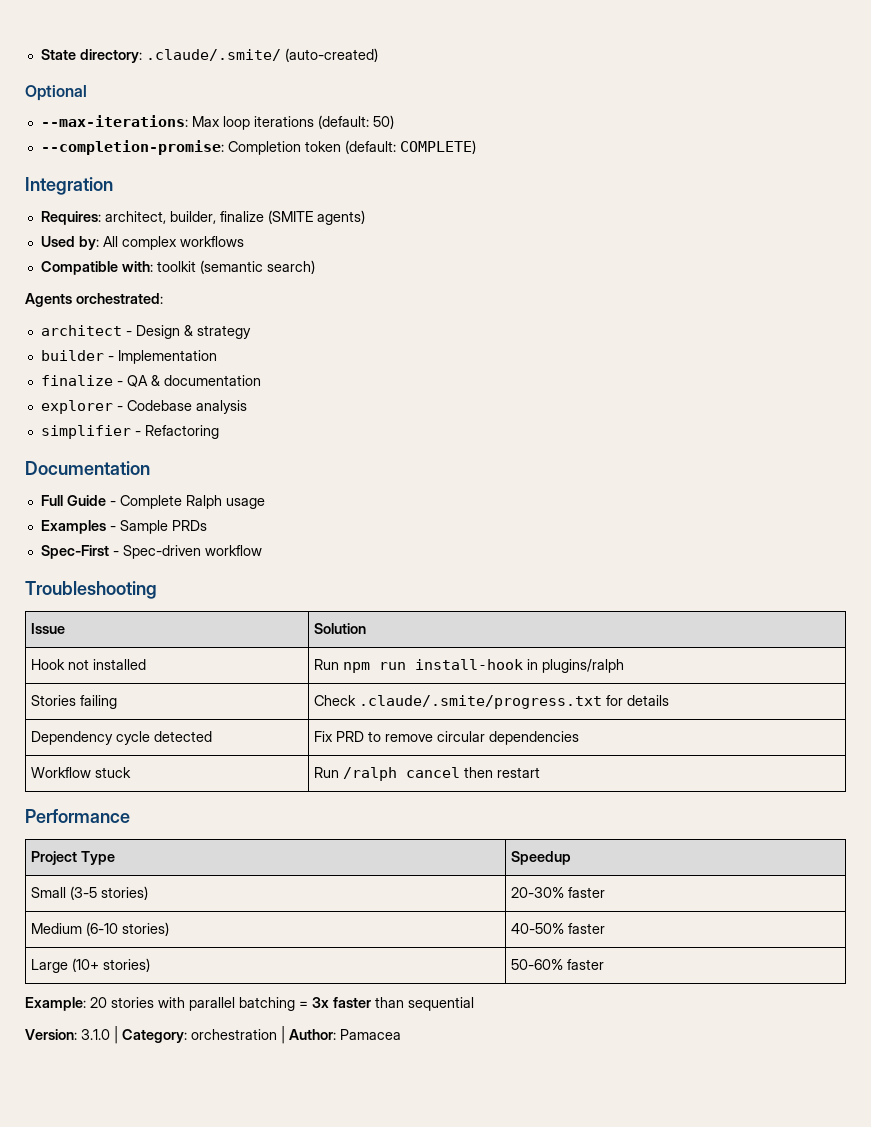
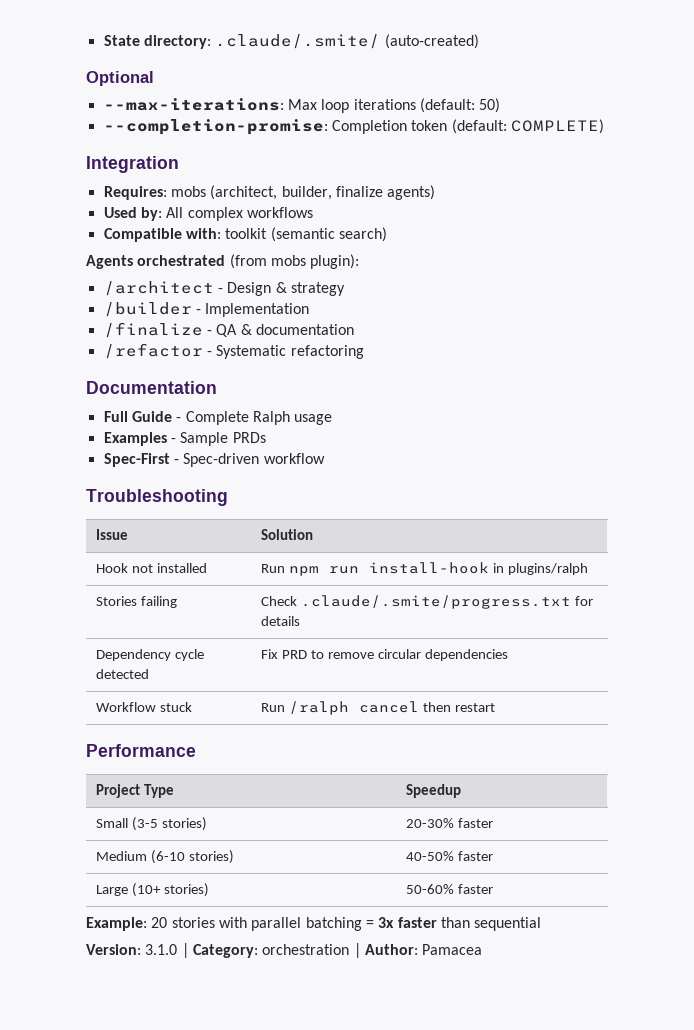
[104,211,166,224] architect, -> [170,185,278,200] mobs (architect,
[267,210,313,224] (SMITE -> (383, 191) none
[76,293,163,304] [40,325,122,336] orchestrated: // architect -> [137,254,360,269] [103,281,214,296] orchestrated (from mobs plugin): // /architect
[40,350,104,361] builder -> [103,302,192,317] /builder
[40,375,113,386] finalize -> [103,322,203,338] /finalize
[40,400,247,414] [40,425,219,439] explorer - Codebase analysis // simplifier - Refactoring -> [103,343,364,359] /refactor - Systematic refactoring

